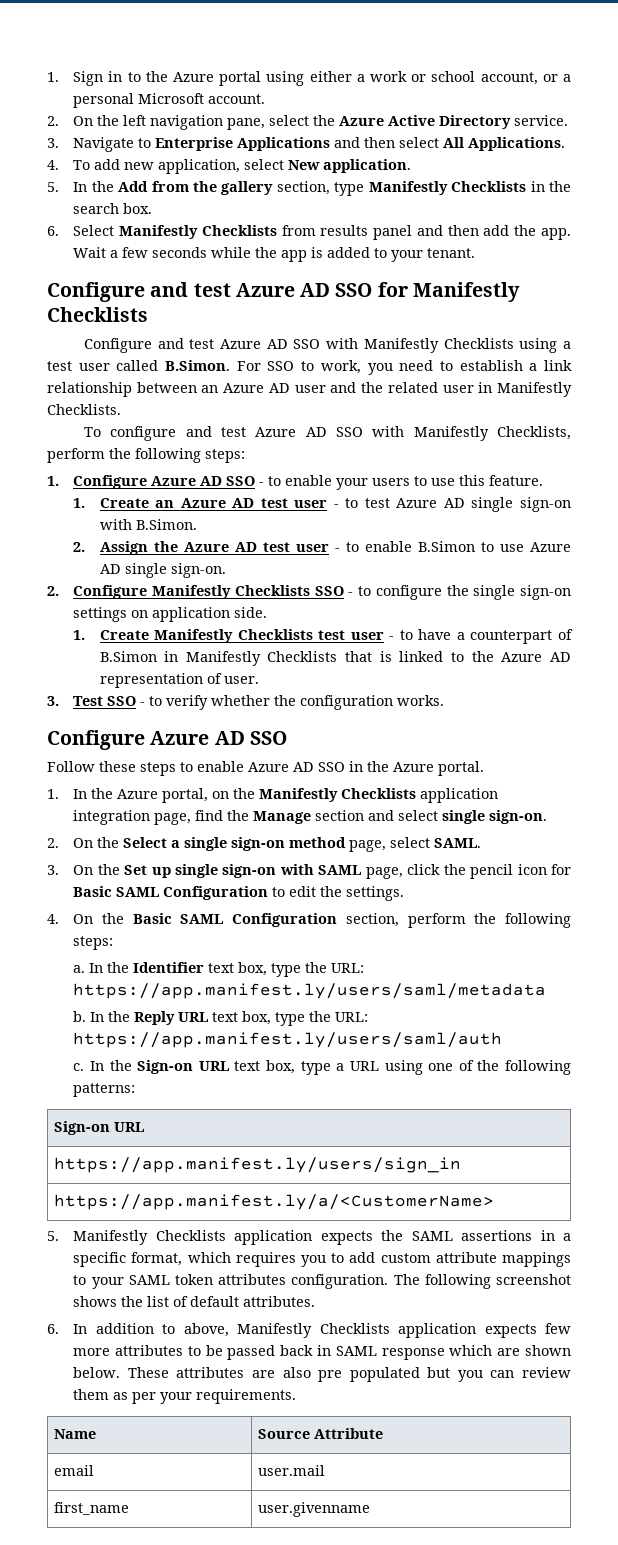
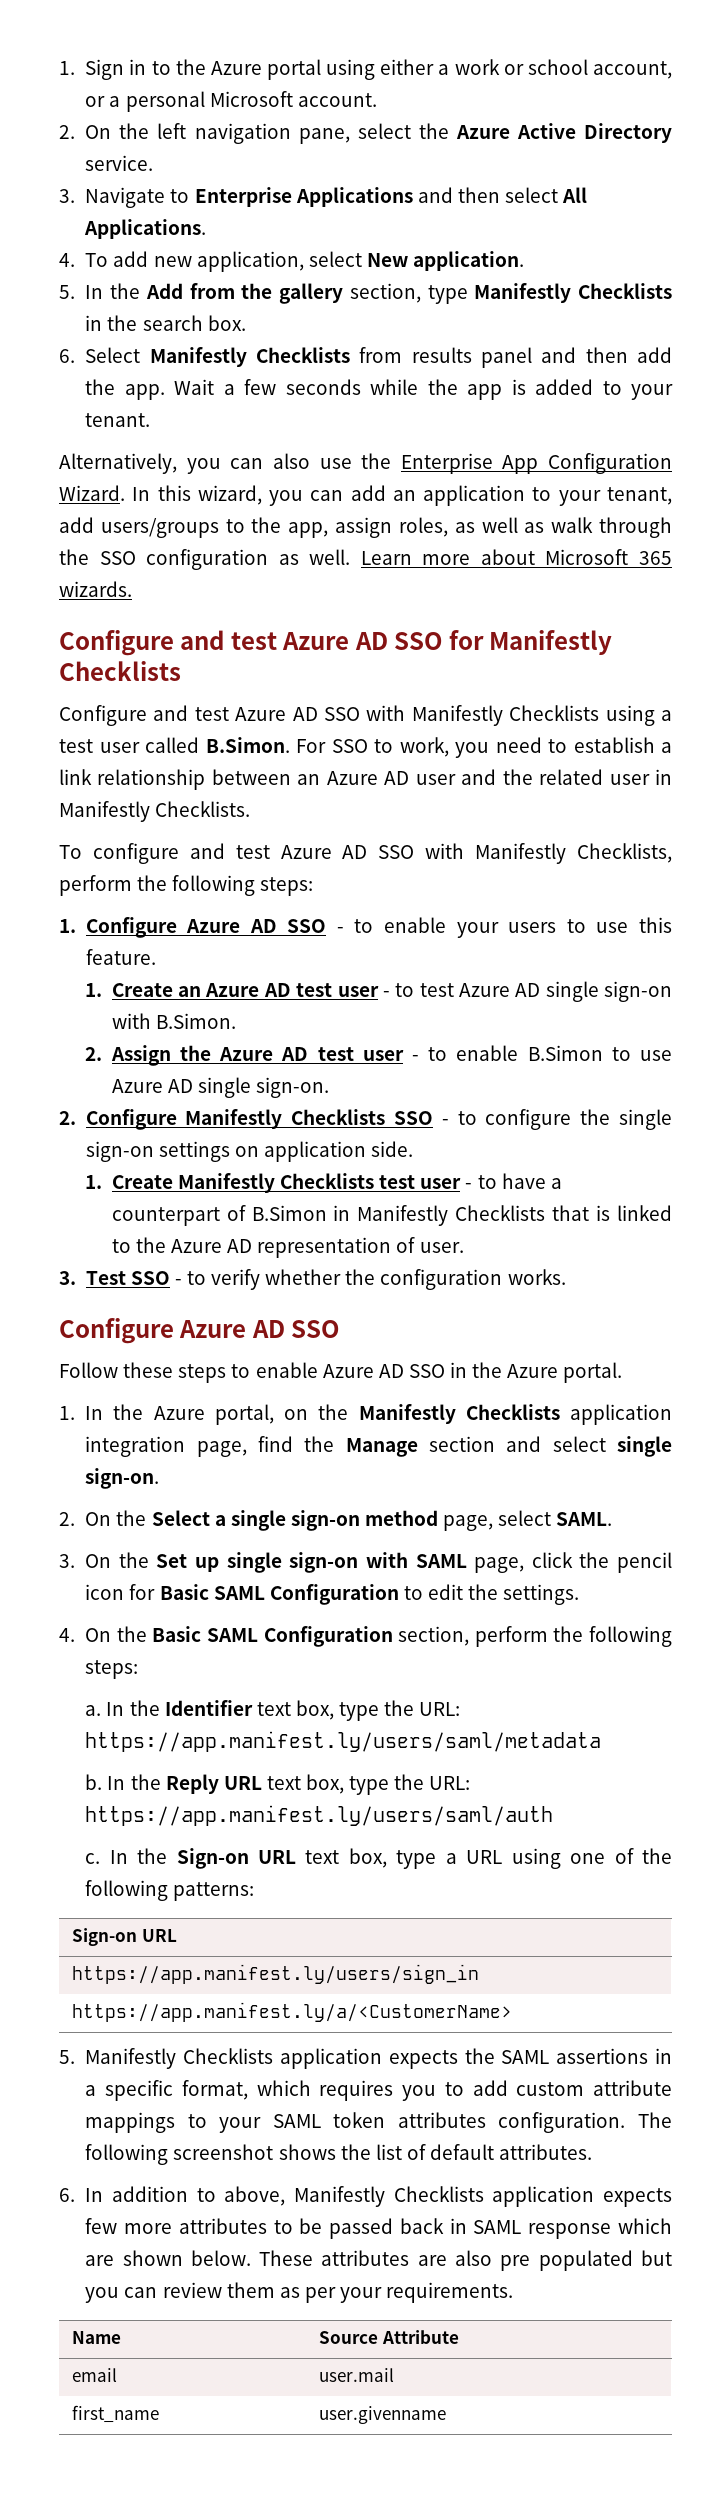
(476, 253) none -> [59,453,672,474] [59,485,672,506] [59,517,672,538] [59,549,672,570] [59,581,132,597] // Alternatively, you can also use the Enterprise App Configuration Wizard. In this wizard, you can add an application to your tenant, add users/groups to the app, assign roles, as well as walk through the SSO configuration as well. Learn more about Microsoft 365 wizards.

